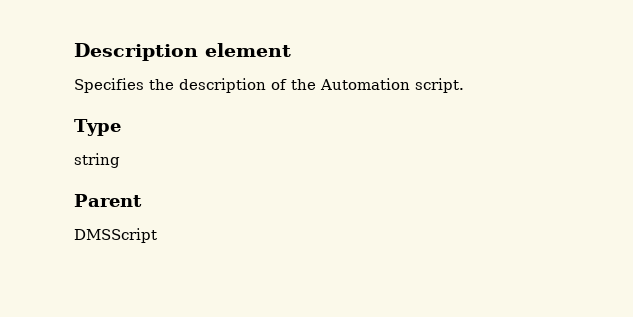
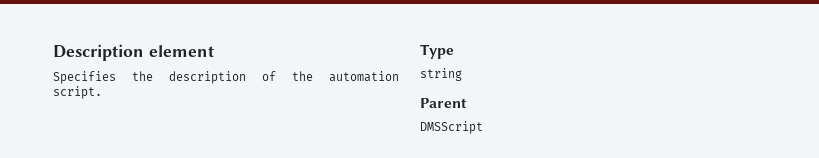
[320,78,410,90] Automation -> [329,71,399,82] automation

